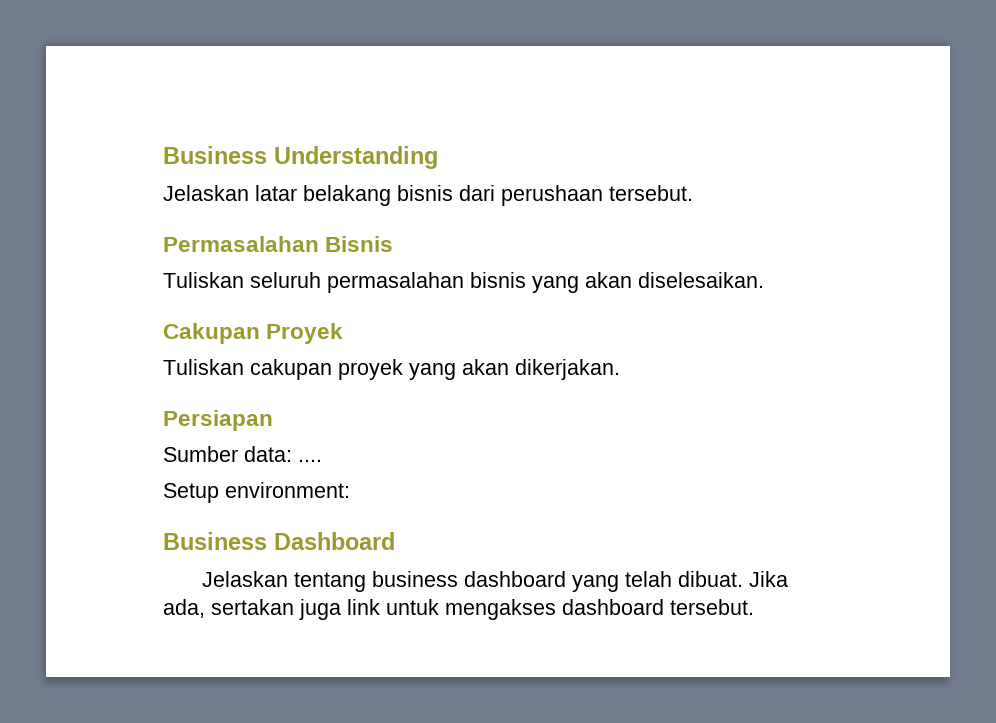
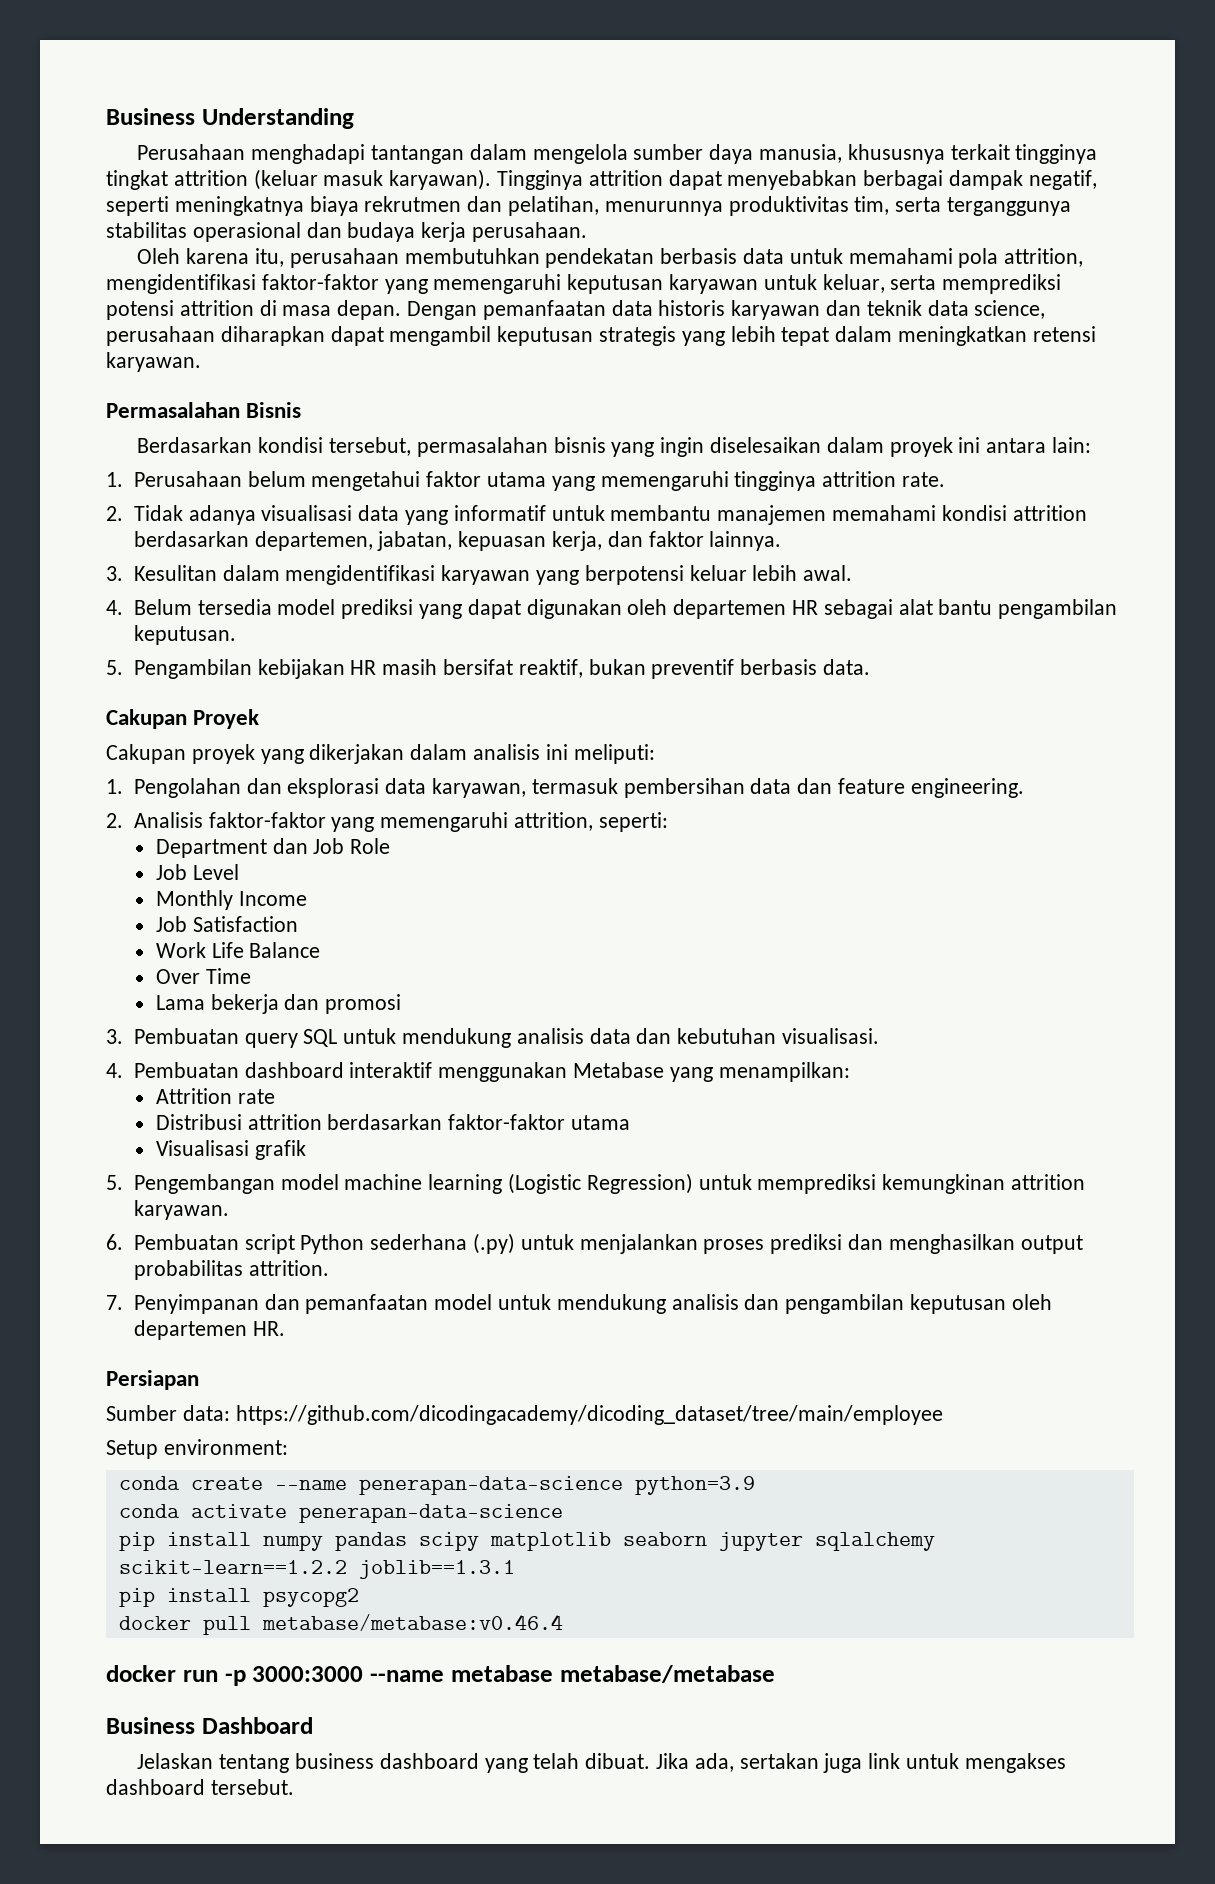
[163,185,693,206] [163,236,394,252] [163,272,764,293] [163,323,344,344] [163,359,620,380] Jelaskan latar belakang bisnis dari perushaan tersebut. // Permasalahan Bisnis // Tuliskan seluruh permasalahan bisnis yang akan diselesaikan. // Cakupan Proyek // Tuliskan cakupan proyek yang akan dikerjakan. -> [137,144,1098,164] [106,169,1097,190] [106,196,1072,216] [106,222,588,242] [137,248,1084,268] [106,274,1062,294] [106,300,1046,320] [106,326,1096,346] [106,352,201,372] [106,402,302,418] [137,437,1092,457] [106,471,945,491] [106,505,1087,525] [133,531,782,551] [106,565,853,585] [106,599,1118,619] [133,625,236,645] [106,659,870,679] [106,709,260,729] [106,744,655,764] [106,778,1024,798] [106,812,668,832] [155,838,391,858] [155,864,239,880] [155,890,307,910] [155,916,298,932] [155,942,321,958] [155,968,251,984] [155,994,402,1014] [106,1028,879,1048] [106,1062,850,1082] [155,1088,275,1104] [155,1114,631,1130] [155,1140,306,1160] [106,1173,1085,1194] [133,1200,229,1220] [106,1233,1083,1254] [133,1260,329,1280] [106,1294,1052,1314] [133,1320,285,1340] Perusahaan menghadapi tantangan dalam mengelola sumber daya manusia, khususnya terkait tingginya tingkat attrition (keluar masuk karyawan). Tingginya attrition dapat menyebabkan berbagai dampak negatif, seperti meningkatnya biaya rekrutmen dan pelatihan, menurunnya produktivitas tim, serta terganggunya stabilitas operasional dan budaya kerja perusahaan. // Oleh karena itu, perusahaan membutuhkan pendekatan berbasis data untuk memahami pola attrition, mengidentifikasi faktor-faktor yang memengaruhi keputusan karyawan untuk keluar, serta memprediksi potensi attrition di masa depan. Dengan pemanfaatan data historis karyawan dan teknik data science, perusahaan diharapkan dapat mengambil keputusan strategis yang lebih tepat dalam meningkatkan retensi karyawan. // Permasalahan Bisnis // Berdasarkan kondisi tersebut, permasalahan bisnis yang ingin diselesaikan dalam proyek ini antara lain: // 1. Perusahaan belum mengetahui faktor utama yang memengaruhi tingginya attrition rate. // 2. Tidak adanya visualisasi data yang informatif untuk membantu manajemen memahami kondisi attrition berdasarkan departemen, jabatan, kepuasan kerja, dan faktor lainnya. // 3. Kesulitan dalam mengidentifikasi karyawan yang berpotensi keluar lebih awal. // 4. Belum tersedia model prediksi yang dapat digunakan oleh departemen HR sebagai alat bantu pengambilan keputusan. // 5. Pengambilan kebijakan HR masih bersifat reaktif, bukan preventif berbasis data. // Cakupan Proyek // Cakupan proyek yang dikerjakan dalam analisis ini meliputi: // 1. Pengolahan dan eksplorasi data karyawan, termasuk pembersihan data dan feature engineering. // 2. Analisis faktor-faktor yang memengaruhi attrition, seperti: // Department dan Job Role // Job Level // Monthly Income // Job Satisfaction // Work Life Balance // Over Time // Lama bekerja dan promosi // 3. Pembuatan query SQL untuk mendukung analisis data dan kebutuhan visualisasi. // 4. Pembuatan dashboard interaktif menggunakan Metabase yang menampilkan: // Attrition rate // Distribusi attrition berdasarkan faktor-faktor utama // Visualisasi grafik // 5. Pengembangan model machine learning (Logistic Regression) untuk memprediksi kemungkinan attrition karyawan. // 6. Pembuatan script Python sederhana (.py) untuk menjalankan proses prediksi dan menghasilkan output probabilitas attrition. // 7. Penyimpanan dan pemanfaatan model untuk mendukung analisis dan pengambilan keputusan oleh departemen HR.
[298,459,322,462] .... -> [235,1405,943,1425] https://github.com/dicodingacademy/dicoding_dataset/tree/main/employee
(350, 490) none -> [118,1476,755,1495] [118,1504,563,1523] [118,1532,935,1551] [118,1560,515,1579] [118,1588,359,1607] [118,1614,563,1635] [106,1665,775,1686] // conda create --name penerapan-data-science python=3.9 // conda activate penerapan-data-science // pip install numpy pandas scipy matplotlib seaborn jupyter sqlalchemy scikit-learn==1.2.2 joblib==1.3.1 // pip install psycopg2 // docker pull metabase/metabase:v0.46.4 // docker run -p 3000:3000 --name metabase metabase/metabase

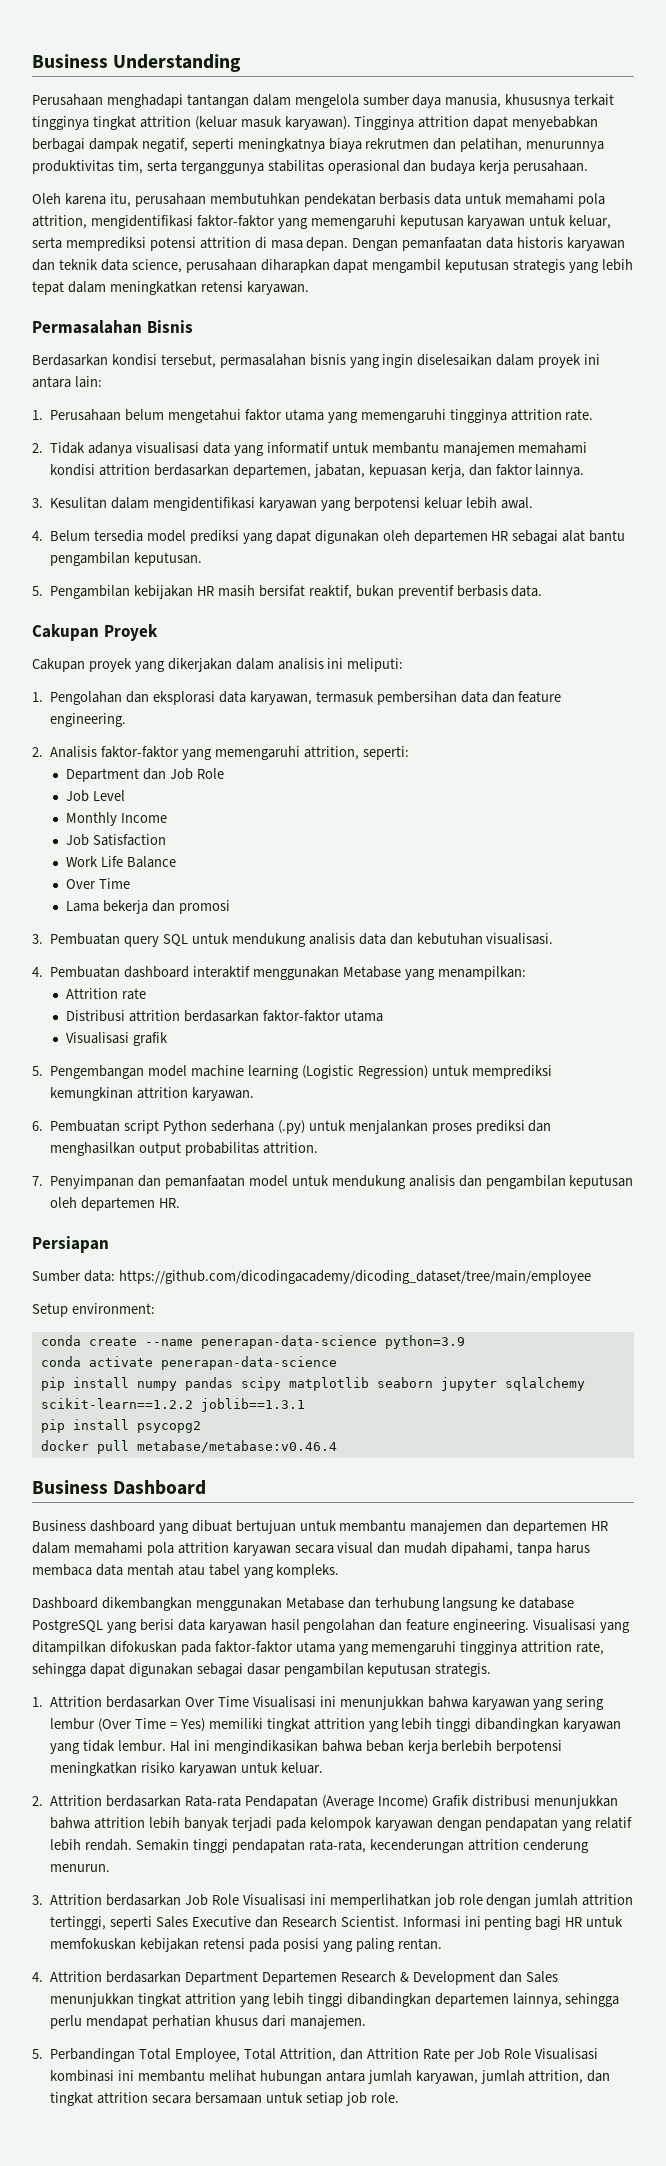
[106,1665,775,1686] [106,1717,313,1734] [137,1753,1066,1773] [106,1779,294,1795] docker run -p 3000:3000 --name metabase metabase/metabase // Business Dashboard // Jelaskan tentang business dashboard yang telah dibuat. Jika ada, sertakan juga link untuk mengakses dashboard tersebut. -> [32,1480,207,1495] [32,1520,609,1534] [32,1542,591,1556] [32,1564,340,1578] [32,1597,575,1611] [32,1619,631,1633] [32,1641,605,1655] [32,1663,492,1677] [32,1696,605,1710] [50,1718,622,1732] [50,1740,563,1754] [50,1762,323,1776] [32,1795,618,1809] [50,1817,633,1831] [50,1839,589,1853] [50,1864,111,1872] [32,1894,634,1908] [50,1916,624,1930] [50,1938,442,1952] [32,1971,558,1985] [50,1993,620,2007] [50,2015,366,2029] [32,2048,599,2062] [50,2070,611,2084] [50,2092,399,2106] Business Dashboard // Business dashboard yang dibuat bertujuan untuk membantu manajemen dan departemen HR dalam memahami pola attrition karyawan secara visual dan mudah dipahami, tanpa harus membaca data mentah atau tabel yang kompleks. // Dashboard dikembangkan menggunakan Metabase dan terhubung langsung ke database PostgreSQL yang berisi data karyawan hasil pengolahan dan feature engineering. Visualisasi yang ditampilkan difokuskan pada faktor-faktor utama yang memengaruhi tingginya attrition rate, sehingga dapat digunakan sebagai dasar pengambilan keputusan strategis. // 1. Attrition berdasarkan Over Time Visualisasi ini menunjukkan bahwa karyawan yang sering lembur (Over Time = Yes) memiliki tingkat attrition yang lebih tinggi dibandingkan karyawan yang tidak lembur. Hal ini mengindikasikan bahwa beban kerja berlebih berpotensi meningkatkan risiko karyawan untuk keluar. // 2. Attrition berdasarkan Rata-rata Pendapatan (Average Income) Grafik distribusi menunjukkan bahwa attrition lebih banyak terjadi pada kelompok karyawan dengan pendapatan yang relatif lebih rendah. Semakin tinggi pendapatan rata-rata, kecenderungan attrition cenderung menurun. // 3. Attrition berdasarkan Job Role Visualisasi ini memperlihatkan job role dengan jumlah attrition tertinggi, seperti Sales Executive dan Research Scientist. Informasi ini penting bagi HR untuk memfokuskan kebijakan retensi pada posisi yang paling rentan. // 4. Attrition berdasarkan Department Departemen Research & Development dan Sales menunjukkan tingkat attrition yang lebih tinggi dibandingkan departemen lainnya, sehingga perlu mendapat perhatian khusus dari manajemen. // 5. Perbandingan Total Employee, Total Attrition, dan Attrition Rate per Job Role Visualisasi kombinasi ini membantu melihat hubungan antara jumlah karyawan, jumlah attrition, dan tingkat attrition secara bersamaan untuk setiap job role.

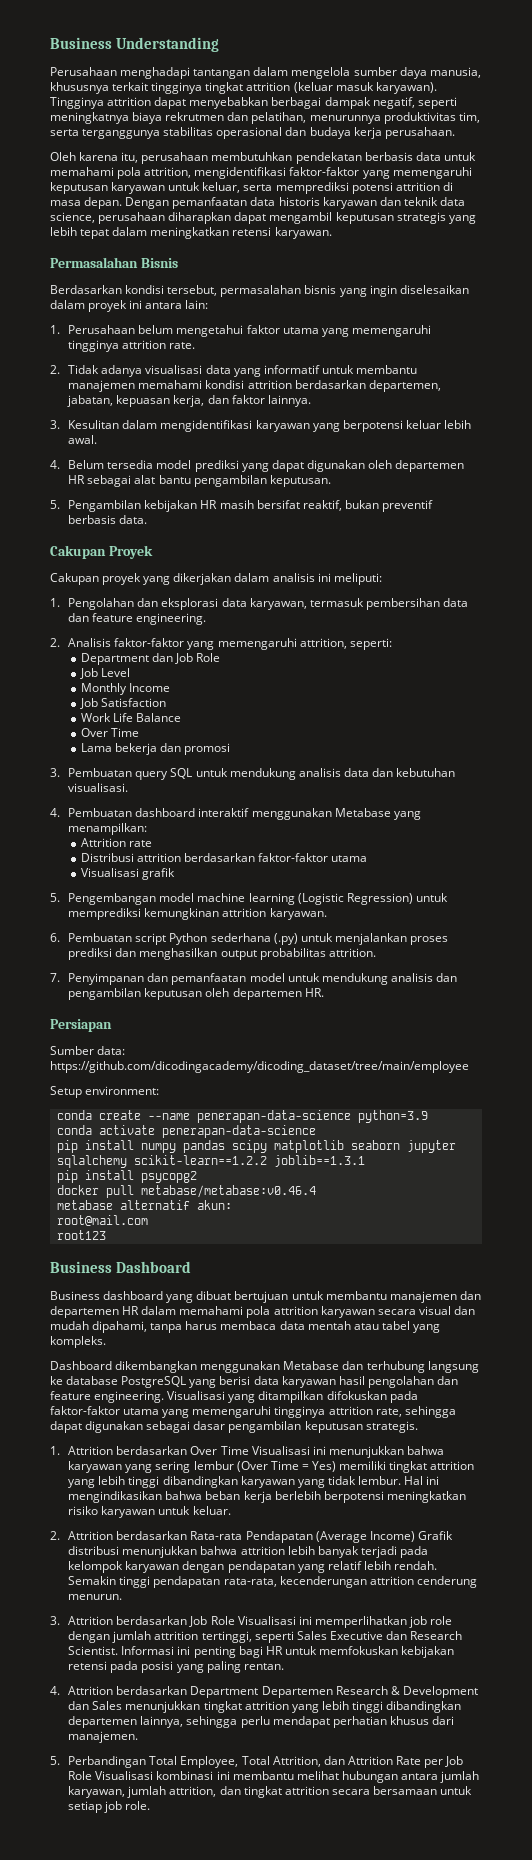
(337, 1446) none -> [56,1200,232,1210] [56,1215,148,1226] [56,1230,106,1240] // metabase alternatif akun: // root@mail.com // root123

